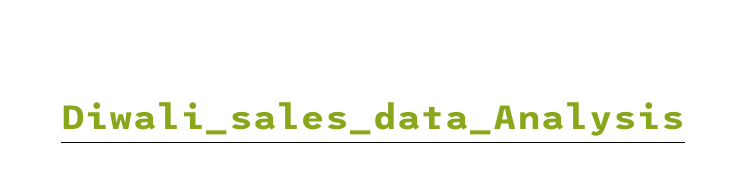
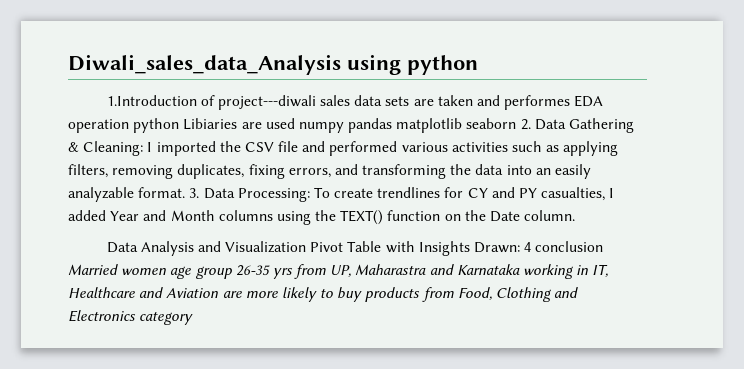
(685, 119) none -> [347,54,478,75] [106,95,604,110] [68,118,635,133] [68,141,619,156] [68,164,592,179] [68,187,615,202] [68,210,576,225] [106,241,604,256] [68,264,609,279] [68,287,579,302] [68,310,194,325] using python // 1.Introduction of project---diwali sales data sets are taken and performes EDA operation python Libiaries are used numpy pandas matplotlib seaborn 2. Data Gathering & Cleaning: I imported the CSV file and performed various activities such as applying filters, removing duplicates, fixing errors, and transforming the data into an easily analyzable format. 3. Data Processing: To create trendlines for CY and PY casualties, I added Year and Month columns using the TEXT() function on the Date column. // Data Analysis and Visualization Pivot Table with Insights Drawn: 4 conclusion Married women age group 26-35 yrs from UP, Maharastra and Karnataka working in IT, Healthcare and Aviation are more likely to buy products from Food, Clothing and Electronics category

